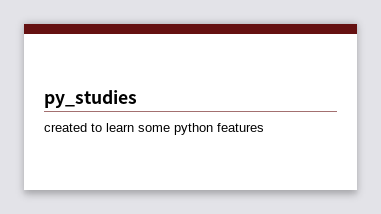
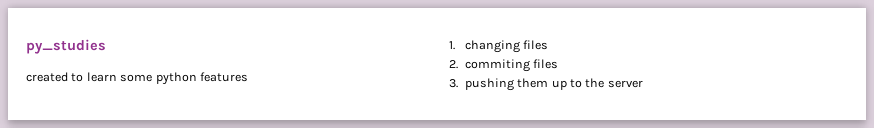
(264, 127) none -> [449,40,549,53] [449,59,559,72] [449,78,643,91] // 1. changing files // 2. commiting files // 3. pushing them up to the server

